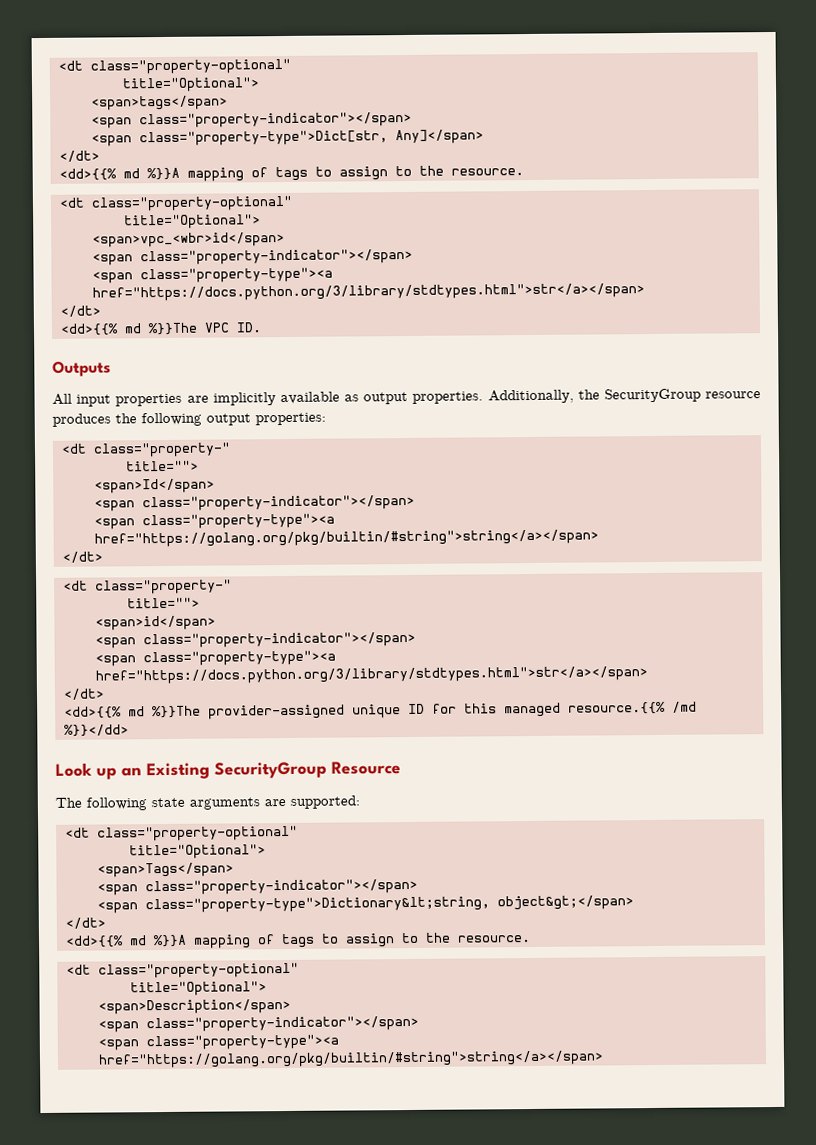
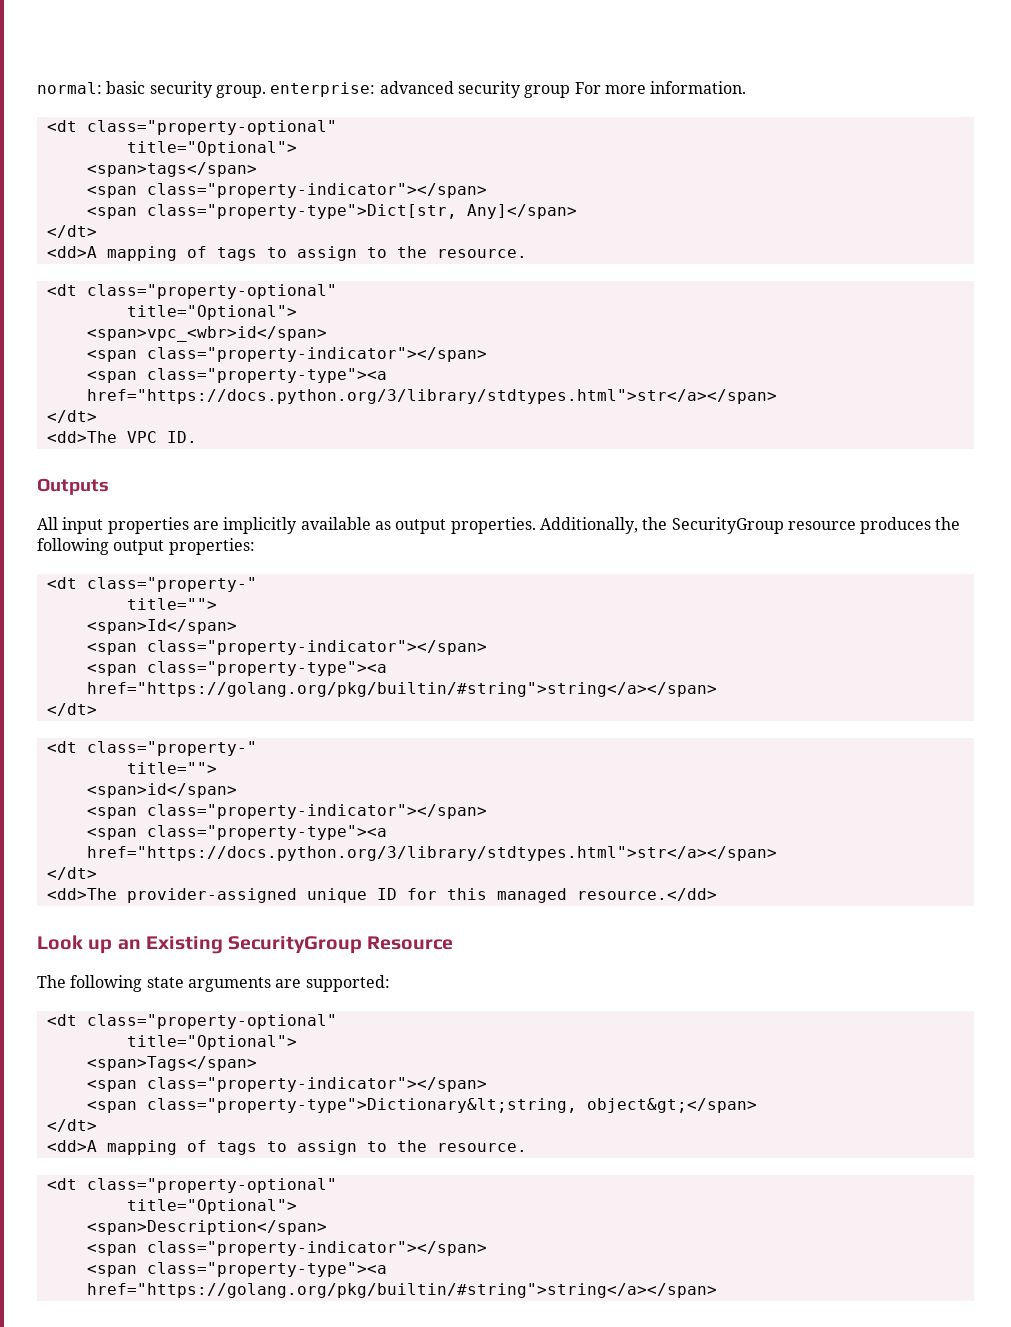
(57, 65) none -> [37,81,747,98] normal: basic security group. enterprise: advanced security group For more information. //
[58,167,180,181] <dd>{{% md %}}A -> [46,246,97,258] <dd>A
[59,322,198,336] <dd>{{% md %}}The -> [46,431,117,443] <dd>The
[63,705,201,719] <dd>{{% md %}}The -> [46,888,117,900] <dd>The
[567,701,697,715] [63,724,129,737] resource.{{% /md %}}</dd> -> [576,888,717,901] resource.</dd>
[64,934,187,948] <dd>{{% md %}}A -> [46,1140,97,1152] <dd>A

